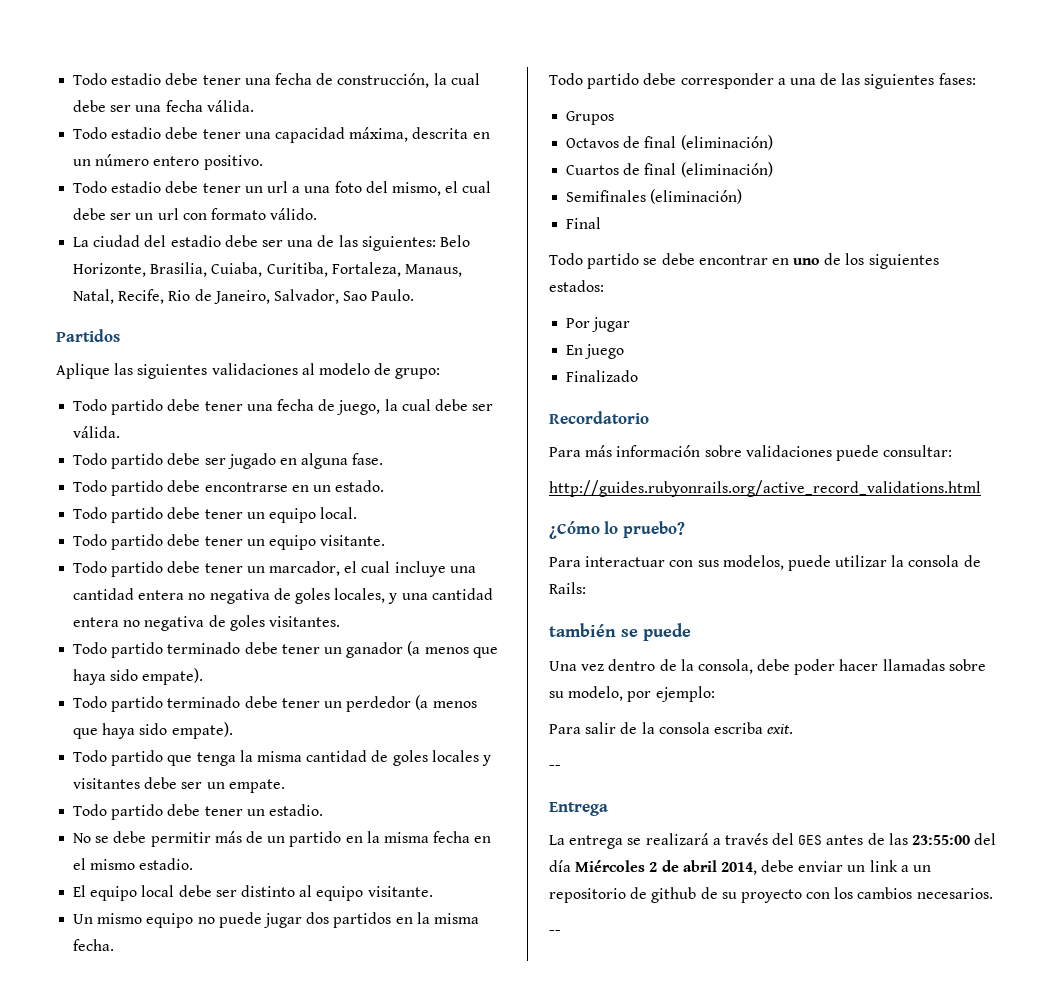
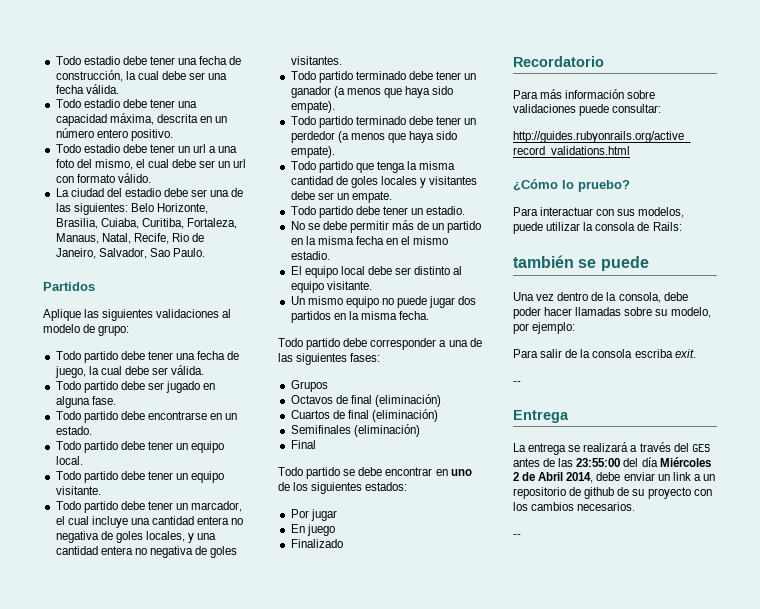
[682,860,717,872] abril -> [538,472,564,481] Abril

